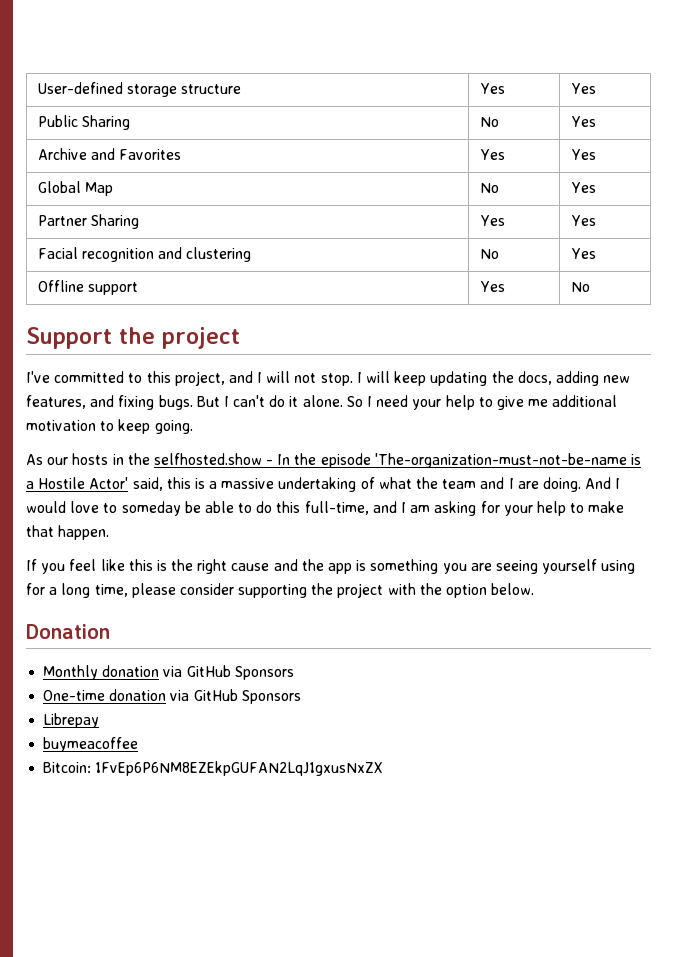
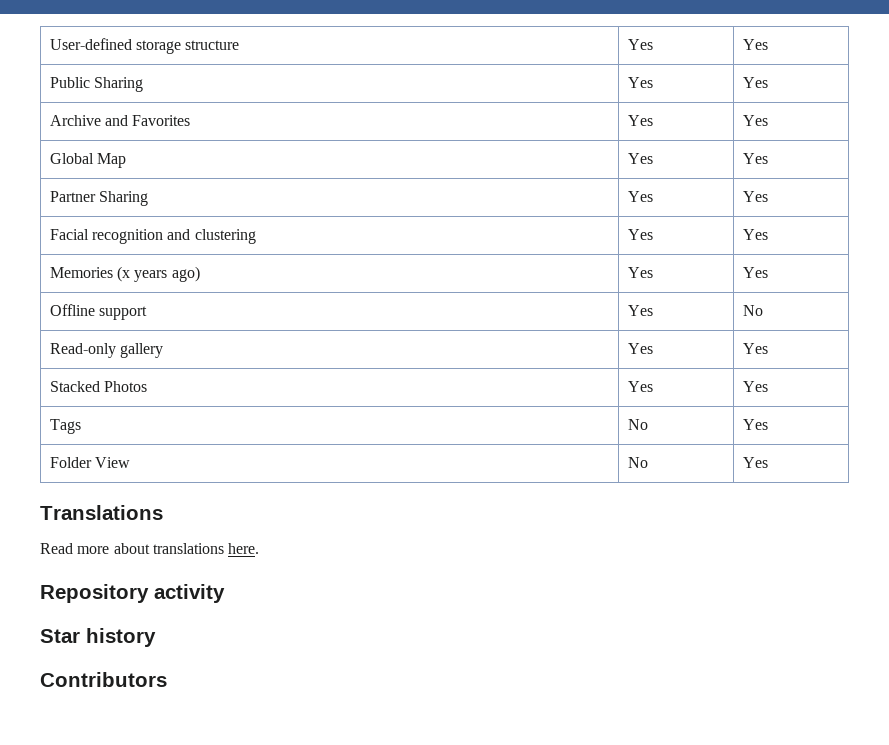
[479,117,499,127] No -> [627,77,653,88] Yes
[479,183,499,193] No -> [627,153,653,164] Yes
[479,249,499,259] No -> [627,229,653,240] [742,229,768,240] [49,266,200,282] [627,267,653,278] Yes | Yes // Memories (x years ago) | Yes
[26,327,240,349] [26,371,631,386] [26,395,618,410] [26,419,193,434] [26,453,642,468] [26,477,621,492] [26,501,625,516] [26,525,110,540] [26,559,636,574] [26,583,535,598] [26,624,110,639] [43,665,294,680] [43,689,301,704] [43,713,100,728] [43,737,139,752] [43,761,384,776] // Support the project // I've committed to this project, and I will not stop. I will keep updating the docs, adding new features, and fixing bugs. But I can't do it alone. So I need your help to give me additional motivation to keep going. // As our hosts in the selfhosted.show - In the episode 'The-organization-must-not-be-name is a Hostile Actor' said, this is a massive undertaking of what the team and I are doing. And I would love to someday be able to do this full-time, and I am asking for your help to make that happen. // If you feel like this is the right cause and the app is something you are seeing yourself using for a long time, please consider supporting the project with the option below. // Donation // Monthly donation via GitHub Sponsors // One-time donation via GitHub Sponsors // Librepay // buymeacoffee // Bitcoin: 1FvEp6P6NM8EZEkpGUFAN2LqJ1gxusNxZX -> [49,343,164,358] [627,343,653,354] [742,343,768,354] [49,381,148,392] [627,381,653,392] [742,381,768,392] [49,419,81,434] [627,419,648,430] [742,419,768,430] [49,457,131,468] [627,457,648,468] [742,457,768,468] [40,505,163,520] [40,543,260,554] [40,584,225,603] [40,628,156,647] [40,672,167,687] // Read-only gallery | Yes | Yes // Stacked Photos | Yes | Yes // Tags | No | Yes // Folder View | No | Yes // Translations // Read more about translations here. // Repository activity // Star history // Contributors

